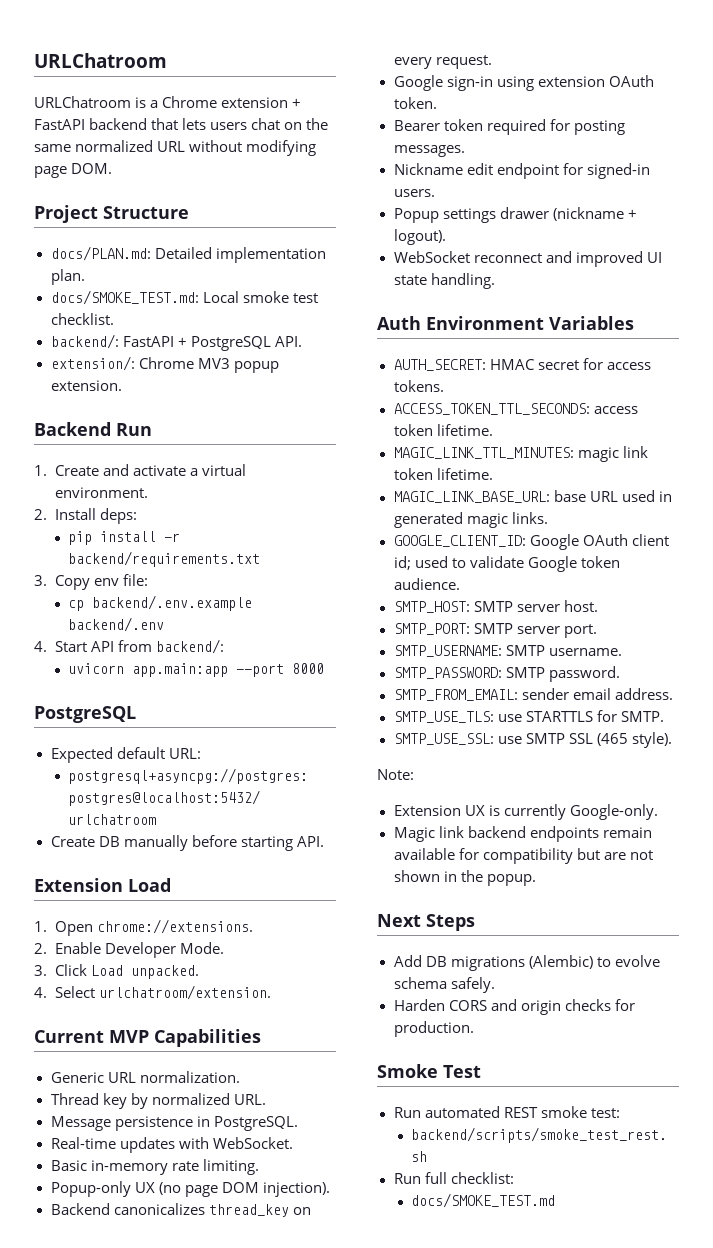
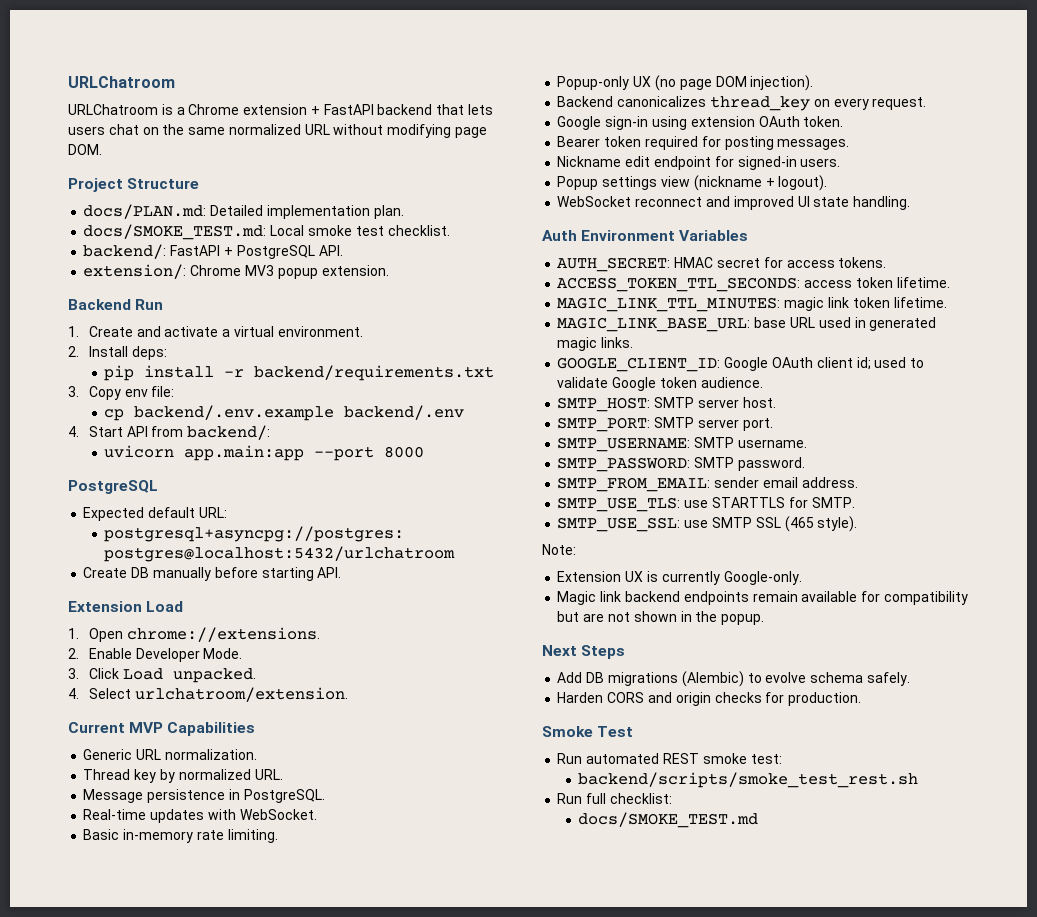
[499,207,549,219] drawer -> [660,176,690,187] view

